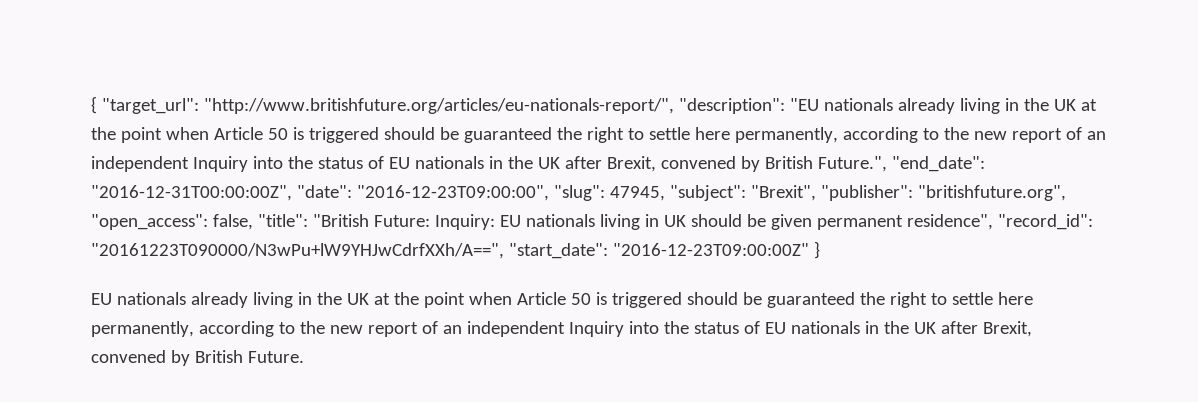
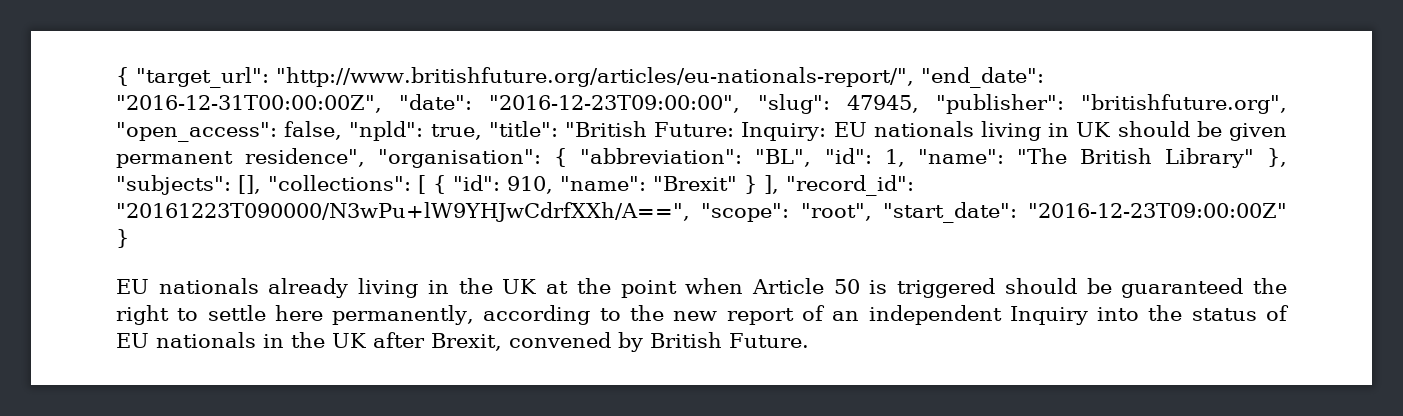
[678,98,1097,114] [91,127,1106,143] [91,156,887,172] "description": "EU nationals already living in the UK at the point when Article 50 is triggered should be guaranteed the right to settle here permanently, according to the new report of an independent Inquiry into the status of EU nationals in the UK after Brexit, convened by British Future.", -> (914, 77) none
[669,185,816,201] "subject": "Brexit", -> (919, 104) none
(253, 222) none -> [349,121,482,141] "npld": true,
[997,214,1093,230] [91,243,504,259] "record_id": "20161223T090000/N3wPu+lW9YHJwCdrfXXh/A==", -> [378,148,1287,168] [116,175,914,196] [116,202,872,222] "organisation": { "abbreviation": "BL", "id": 1, "name": "The British Library" }, "subjects": [], "collections": [ { "id": 910, "name": "Brexit" } ], "record_id": "20161223T090000/N3wPu+lW9YHJwCdrfXXh/A==", "scope": "root",

